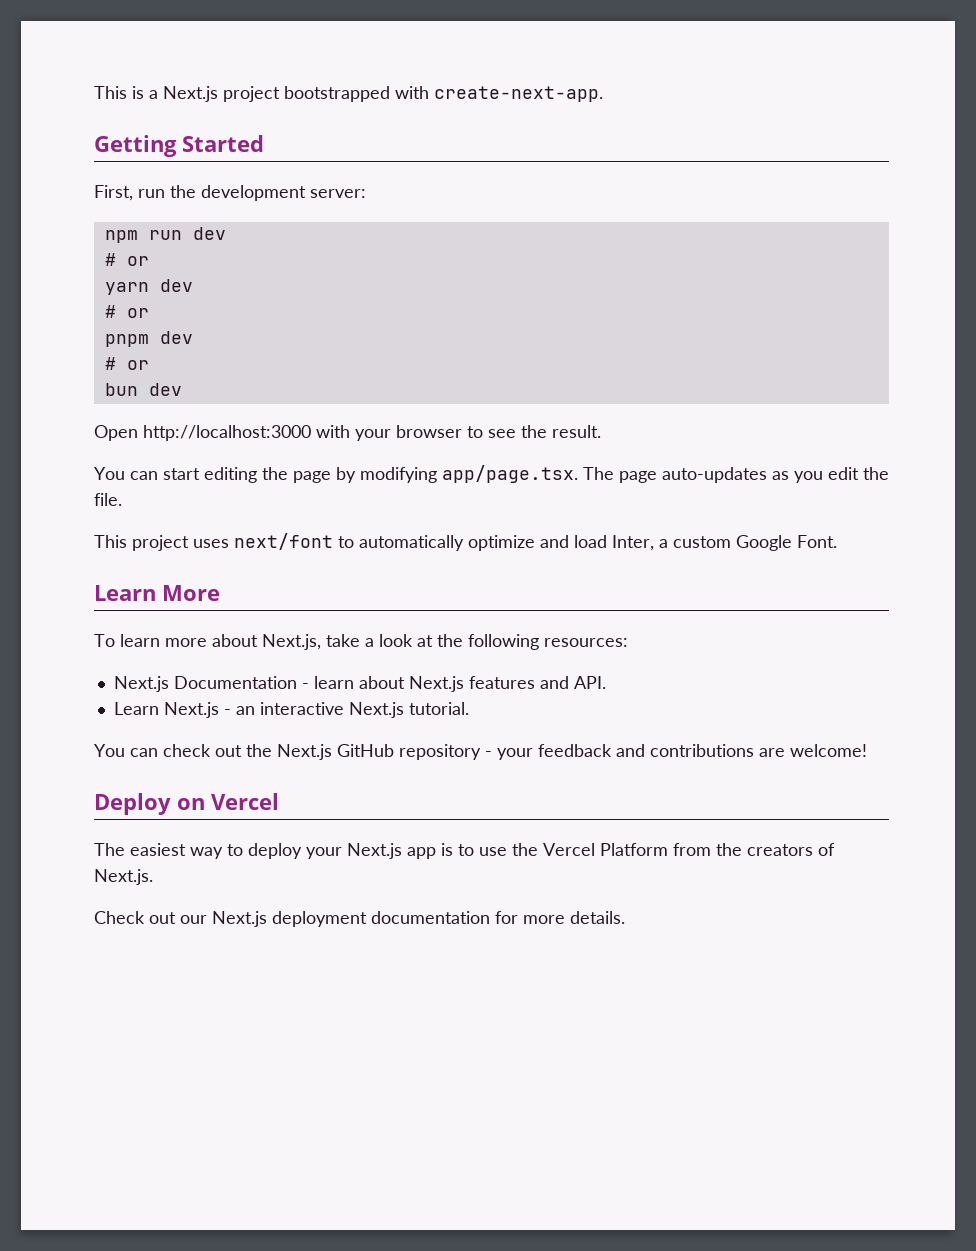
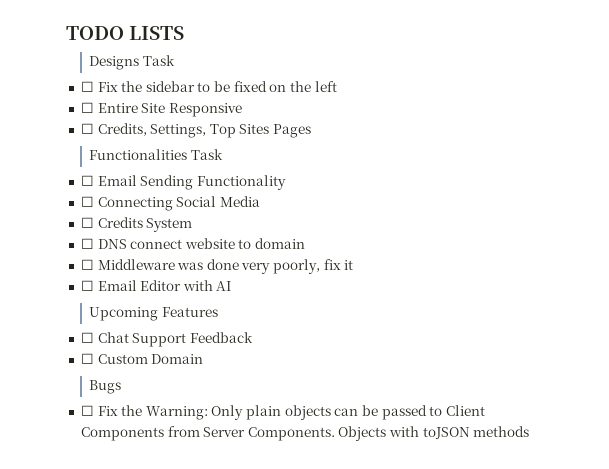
[94,86,603,102] [94,135,264,157] [94,185,366,201] [104,227,226,243] [104,253,149,266] [104,279,193,295] [104,305,149,318] [104,331,193,347] [104,357,149,370] [104,383,182,396] [94,425,601,441] [94,465,889,483] [94,493,122,506] [94,533,837,551] [94,585,220,601] [94,634,628,650] [113,676,606,692] [113,702,469,718] [94,744,867,760] [94,793,279,815] [94,843,835,859] [94,869,153,885] [94,911,625,927] This is a Next.js project bootstrapped with create-next-app. // Getting Started // First, run the development server: // npm run dev // # or // yarn dev // # or // pnpm dev // # or // bun dev // Open http://localhost:3000 with your browser to see the result. // You can start editing the page by modifying app/page.tsx. The page auto-updates as you edit the file. // This project uses next/font to automatically optimize and load Inter, a custom Google Font. // Learn More // To learn more about Next.js, take a look at the following resources: // Next.js Documentation - learn about Next.js features and API. // Learn Next.js - an interactive Next.js tutorial. // You can check out the Next.js GitHub repository - your feedback and contributions are welcome! // Deploy on Vercel // The easiest way to deploy your Next.js app is to use the Vercel Platform from the creators of Next.js. // Check out our Next.js deployment documentation for more details. -> [66,26,185,40] [89,55,176,70] [80,81,337,92] [80,102,242,117] [80,123,312,138] [89,149,224,160] [80,175,286,190] [80,196,260,211] [80,217,193,232] [80,238,306,249] [80,259,354,274] [80,280,232,291] [89,307,219,321] [80,332,253,347] [80,353,204,364] [89,380,122,394] [80,405,485,420] [80,426,530,441] TODO LISTS // Designs Task // ☐ Fix the sidebar to be fixed on the left // ☐ Entire Site Responsive // ☐ Credits, Settings, Top Sites Pages // Functionalities Task // ☐ Email Sending Functionality // ☐ Connecting Social Media // ☐ Credits System // ☐ DNS connect website to domain // ☐ Middleware was done very poorly, fix it // ☐ Email Editor with AI // Upcoming Features // ☐ Chat Support Feedback // ☐ Custom Domain // Bugs // ☐ Fix the Warning: Only plain objects can be passed to Client Components from Server Components. Objects with toJSON methods

